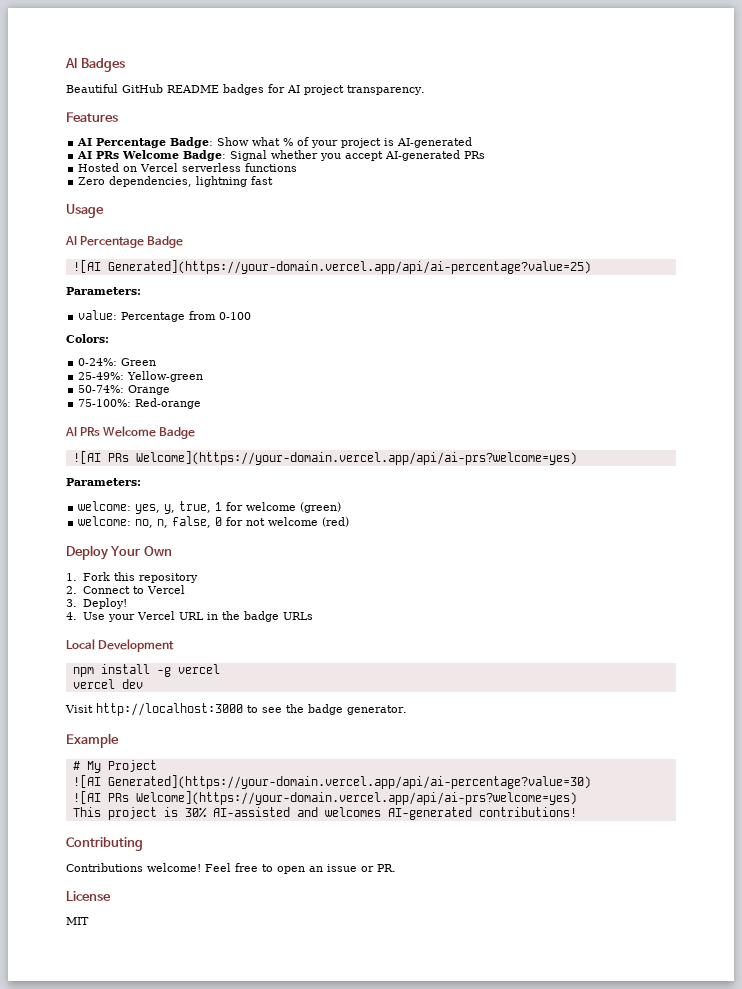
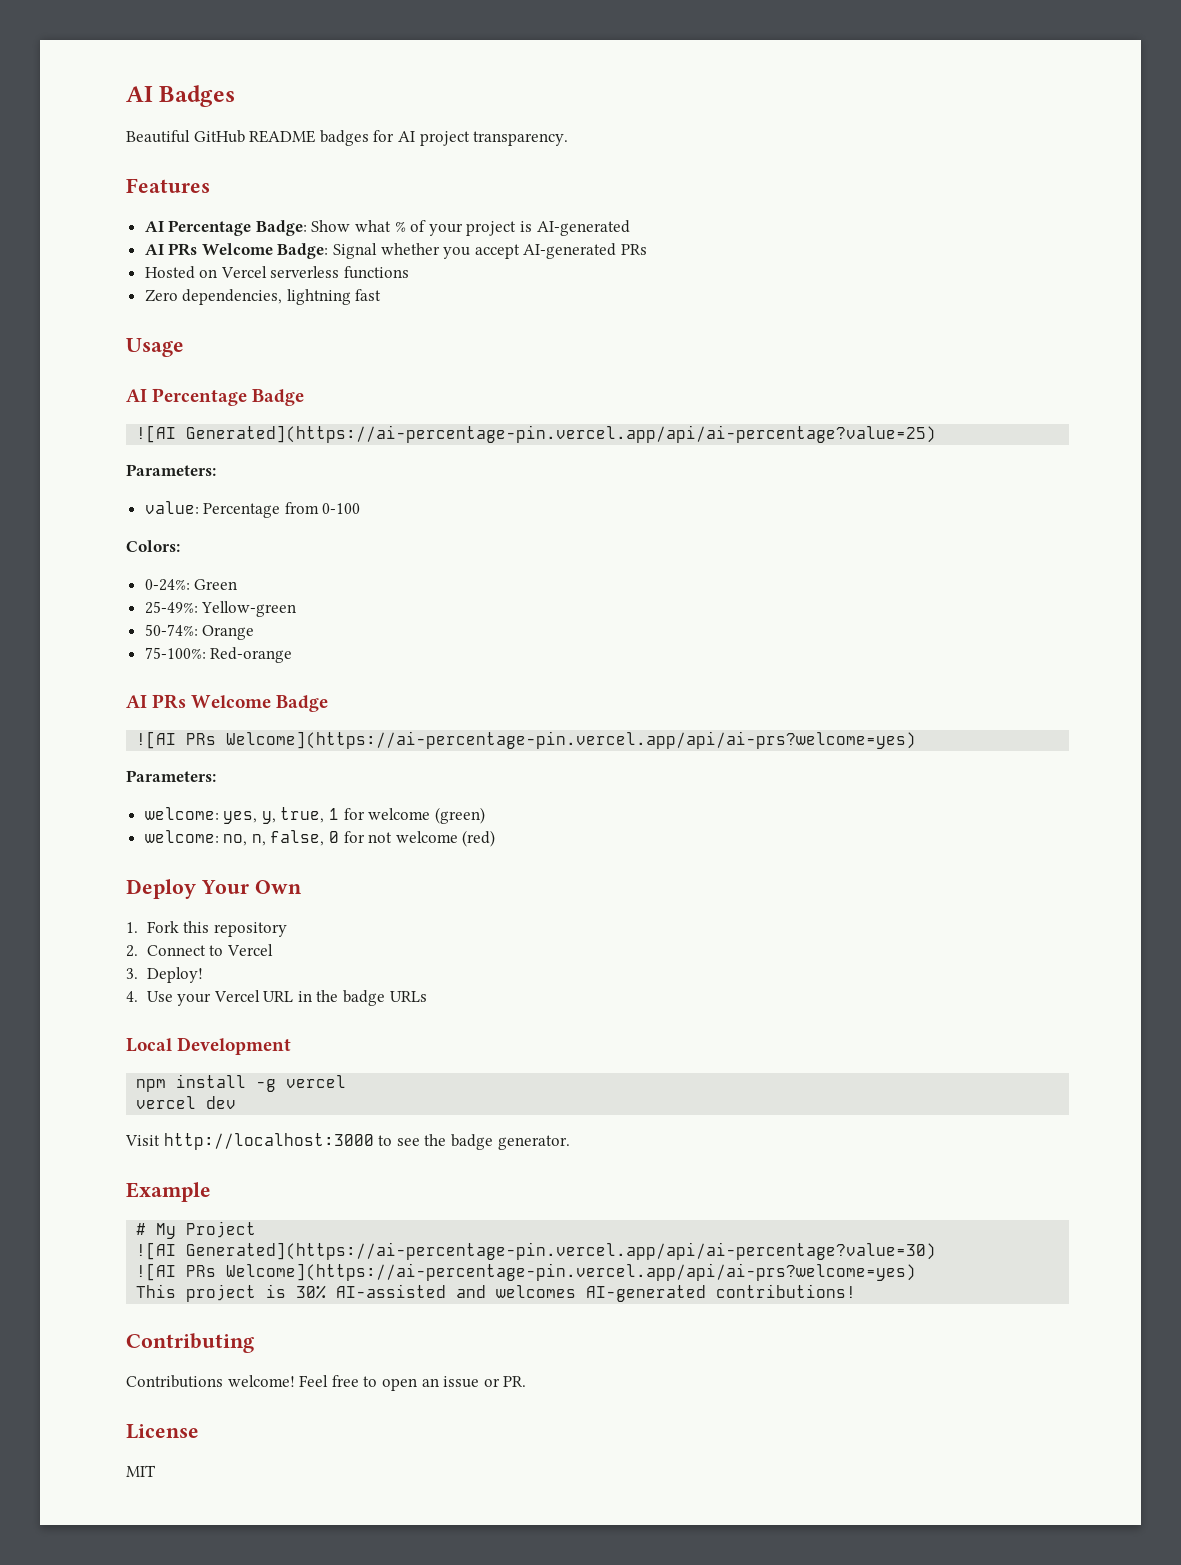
[107,260,591,274] Generated](https://your-domain.vercel.app/api/ai-percentage?value=25) -> [186,425,937,443] Generated](https://ai-percentage-pin.vercel.app/api/ai-percentage?value=25)
[135,451,577,465] Welcome](https://your-domain.vercel.app/api/ai-prs?welcome=yes) -> [226,731,917,749] Welcome](https://ai-percentage-pin.vercel.app/api/ai-prs?welcome=yes)
[107,775,591,789] [72,791,577,805] Generated](https://your-domain.vercel.app/api/ai-percentage?value=30) // ![AI PRs Welcome](https://your-domain.vercel.app/api/ai-prs?welcome=yes) -> [186,1242,937,1260] [136,1263,917,1281] Generated](https://ai-percentage-pin.vercel.app/api/ai-percentage?value=30) // ![AI PRs Welcome](https://ai-percentage-pin.vercel.app/api/ai-prs?welcome=yes)

